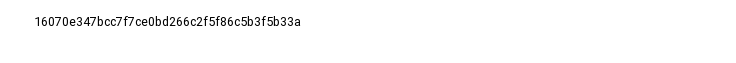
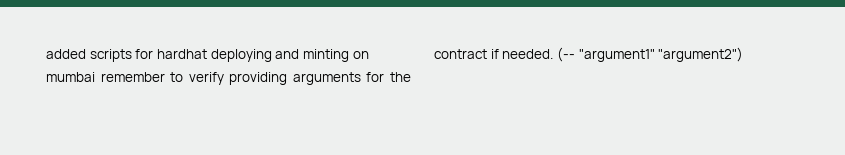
[34,16,301,26] 16070e347bcc7f7ce0bd266c2f5f86c5b3f5b33a -> [46,49,369,62] [46,72,411,85] [434,47,744,62] added scripts for hardhat deploying and minting on mumbai remember to verify providing arguments for the contract if needed. (-- "argument1" "argument2")

